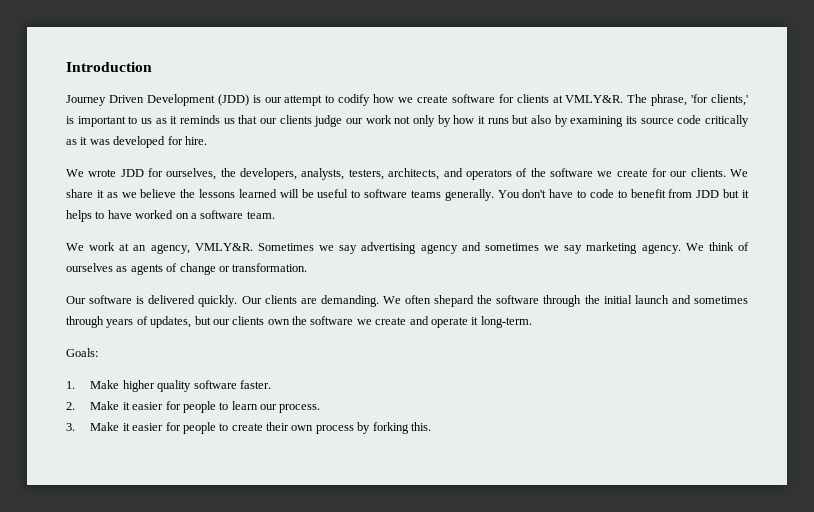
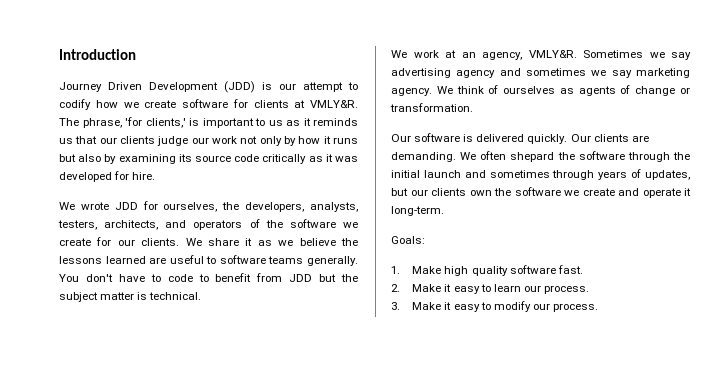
[279,189,314,198] will be -> [149,257,167,264] are
[742,190,750,198] [66,210,275,222] it helps to have worked on a software team. -> [341,274,358,282] [59,292,202,302] the subject matter is technical.
[122,380,155,392] higher -> [444,266,469,276] high
[239,380,271,389] faster. -> [557,265,583,274] fast.
[132,401,216,413] easier for people -> [453,286,480,294] easy
[132,422,431,434] easier for people to create their own process by forking this. -> [453,301,598,312] easy to modify our process.

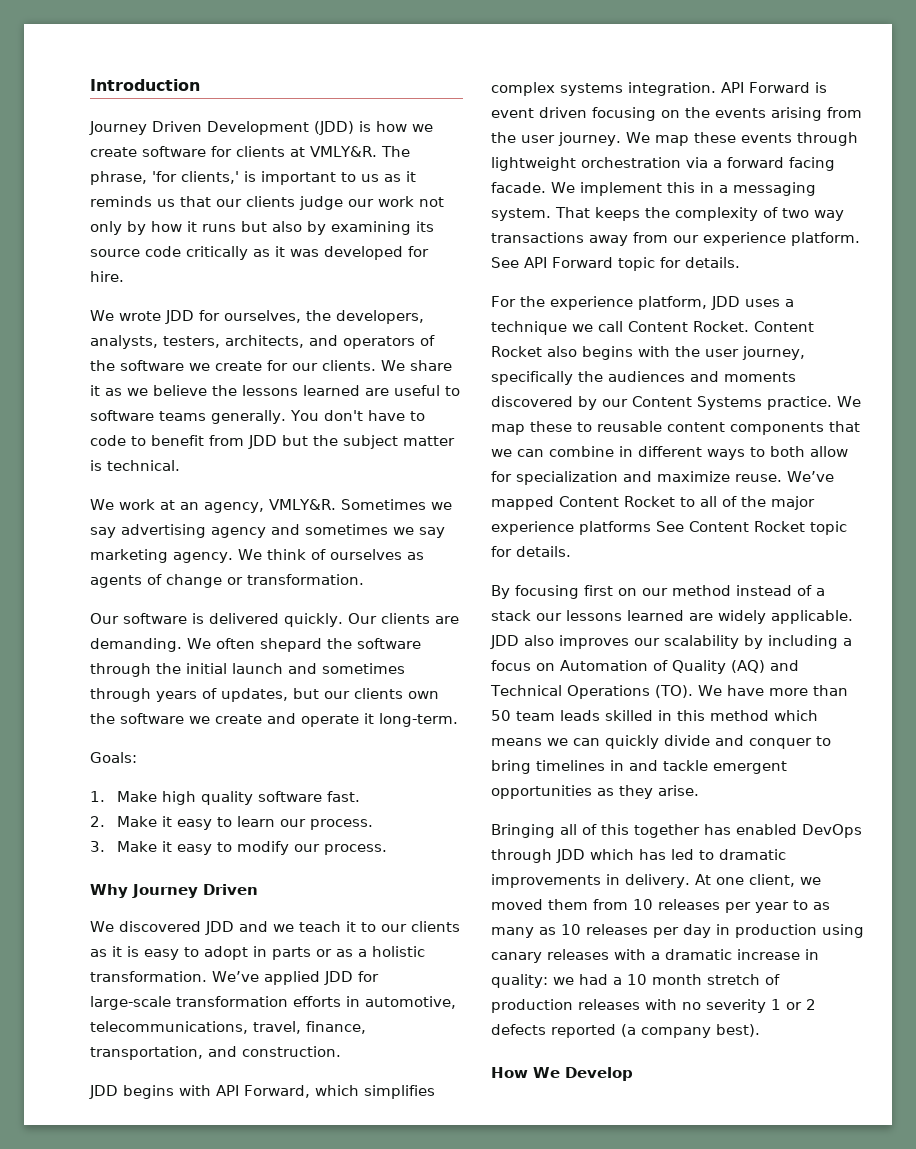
[279,82,358,92] [59,99,91,110] our attempt to codify -> (371, 126) none
(598, 307) none -> [90,884,258,898] [90,921,460,935] [90,946,425,960] [90,971,379,985] [90,996,456,1010] [90,1021,366,1034] [90,1046,341,1060] [89,1085,435,1099] [491,82,827,96] [491,107,862,121] [491,132,858,146] [491,157,835,171] [491,182,816,196] [491,207,844,221] [491,232,860,246] [491,257,740,271] [491,296,794,310] [491,321,814,335] [491,346,805,360] [491,371,796,385] [491,396,861,410] [491,421,860,435] [491,446,848,460] [491,471,834,485] [491,496,815,510] [491,521,847,535] [491,546,571,557] [491,585,825,599] [491,610,853,624] [490,635,852,649] [491,660,799,674] [490,685,848,699] [491,710,818,721] [491,735,831,749] [491,760,787,774] [491,785,699,799] [491,824,862,838] [491,849,786,863] [491,874,821,888] [491,899,830,913] [491,924,864,938] [491,949,819,963] [491,974,780,988] [491,999,816,1013] [491,1024,760,1038] [491,1067,633,1081] // Why Journey Driven // We discovered JDD and we teach it to our clients as it is easy to adopt in parts or as a holistic transformation. We’ve applied JDD for large-scale transformation efforts in automotive, telecommunications, travel, finance, transportation, and construction. // JDD begins with API Forward, which simplifies complex systems integration. API Forward is event driven focusing on the events arising from the user journey. We map these events through lightweight orchestration via a forward facing facade. We implement this in a messaging system. That keeps the complexity of two way transactions away from our experience platform. See API Forward topic for details. // For the experience platform, JDD uses a technique we call Content Rocket. Content Rocket also begins with the user journey, specifically the audiences and moments discovered by our Content Systems practice. We map these to reusable content components that we can combine in different ways to both allow for specialization and maximize reuse. We’ve mapped Content Rocket to all of the major experience platforms See Content Rocket topic for details. // By focusing first on our method instead of a stack our lessons learned are widely applicable. JDD also improves our scalability by including a focus on Automation of Quality (AQ) and Technical Operations (TO). We have more than 50 team leads skilled in this method which means we can quickly divide and conquer to bring timelines in and tackle emergent opportunities as they arise. // Bringing all of this together has enabled DevOps through JDD which has led to dramatic improvements in delivery. At one client, we moved them from 10 releases per year to as many as 10 releases per day in production using canary releases with a dramatic increase in quality: we had a 10 month stretch of production releases with no severity 1 or 2 defects reported (a company best). // How We Develop

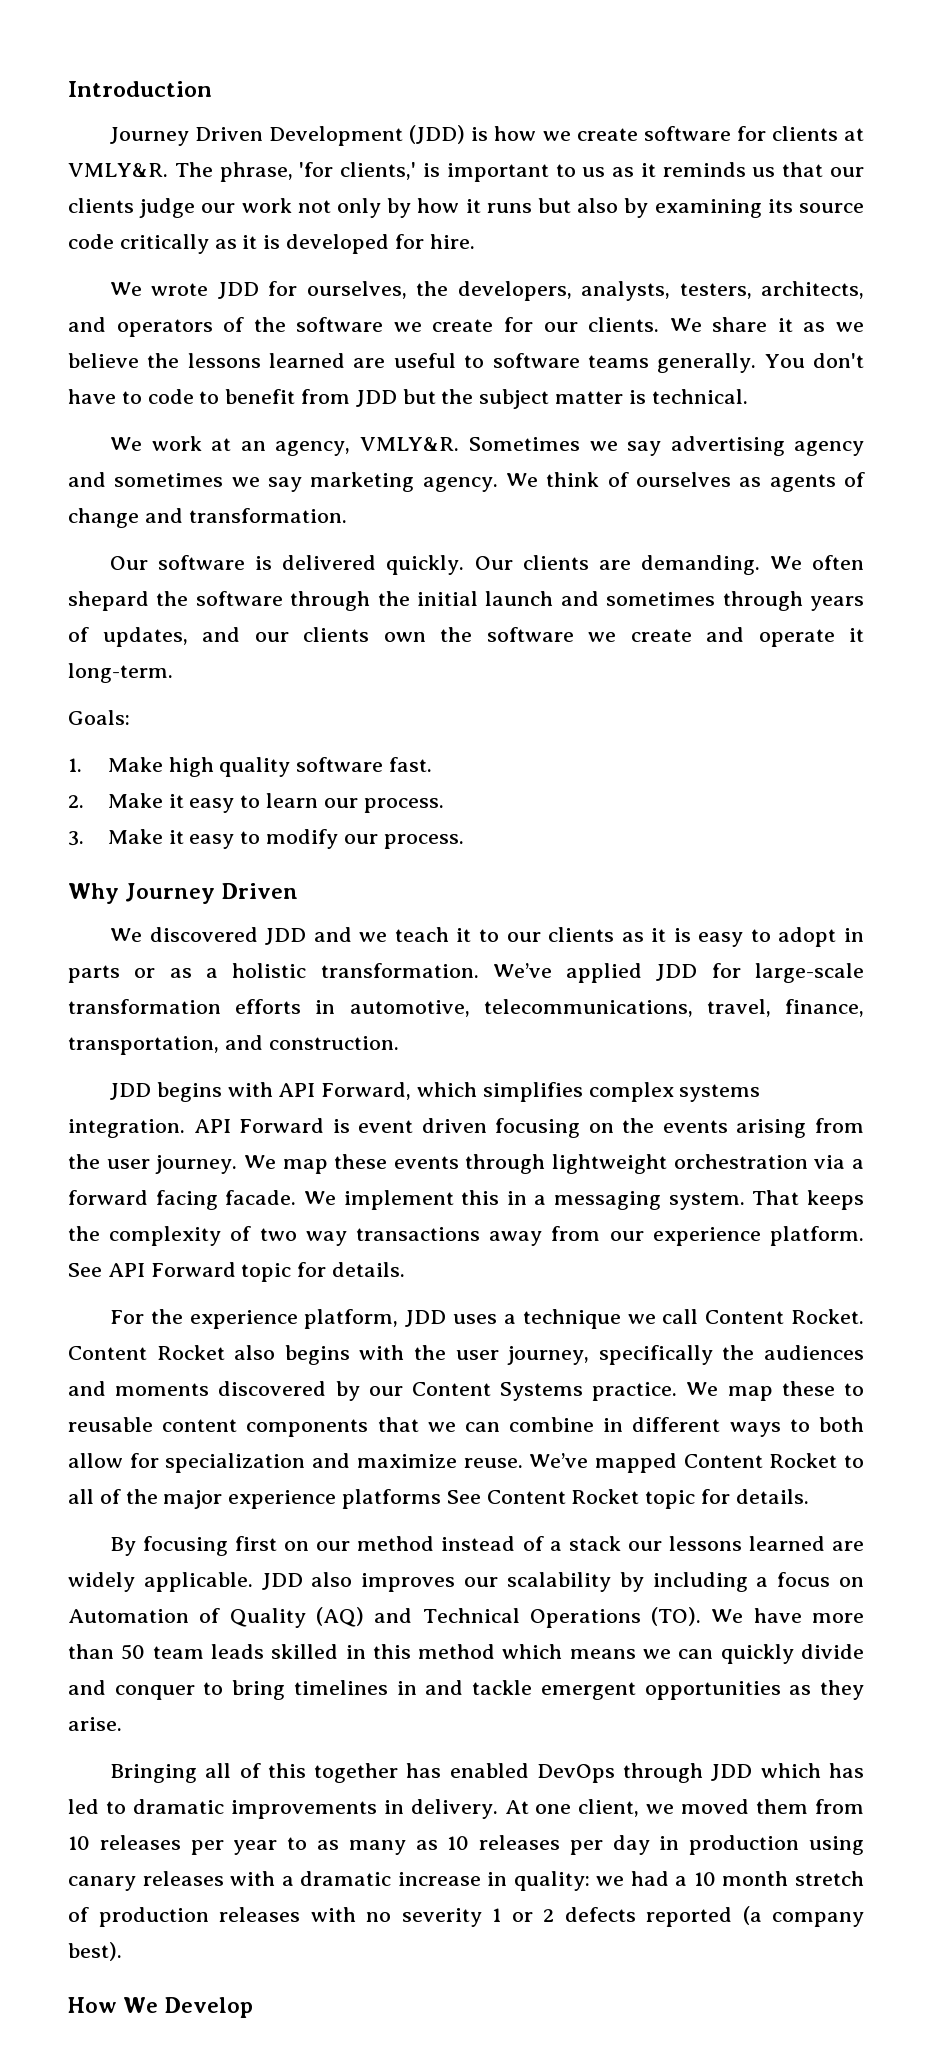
[290,249,319,257] was -> [263,235,281,249] is
[227,577,243,585] or -> [144,508,183,523] and
[293,688,319,699] but -> [202,627,240,642] and

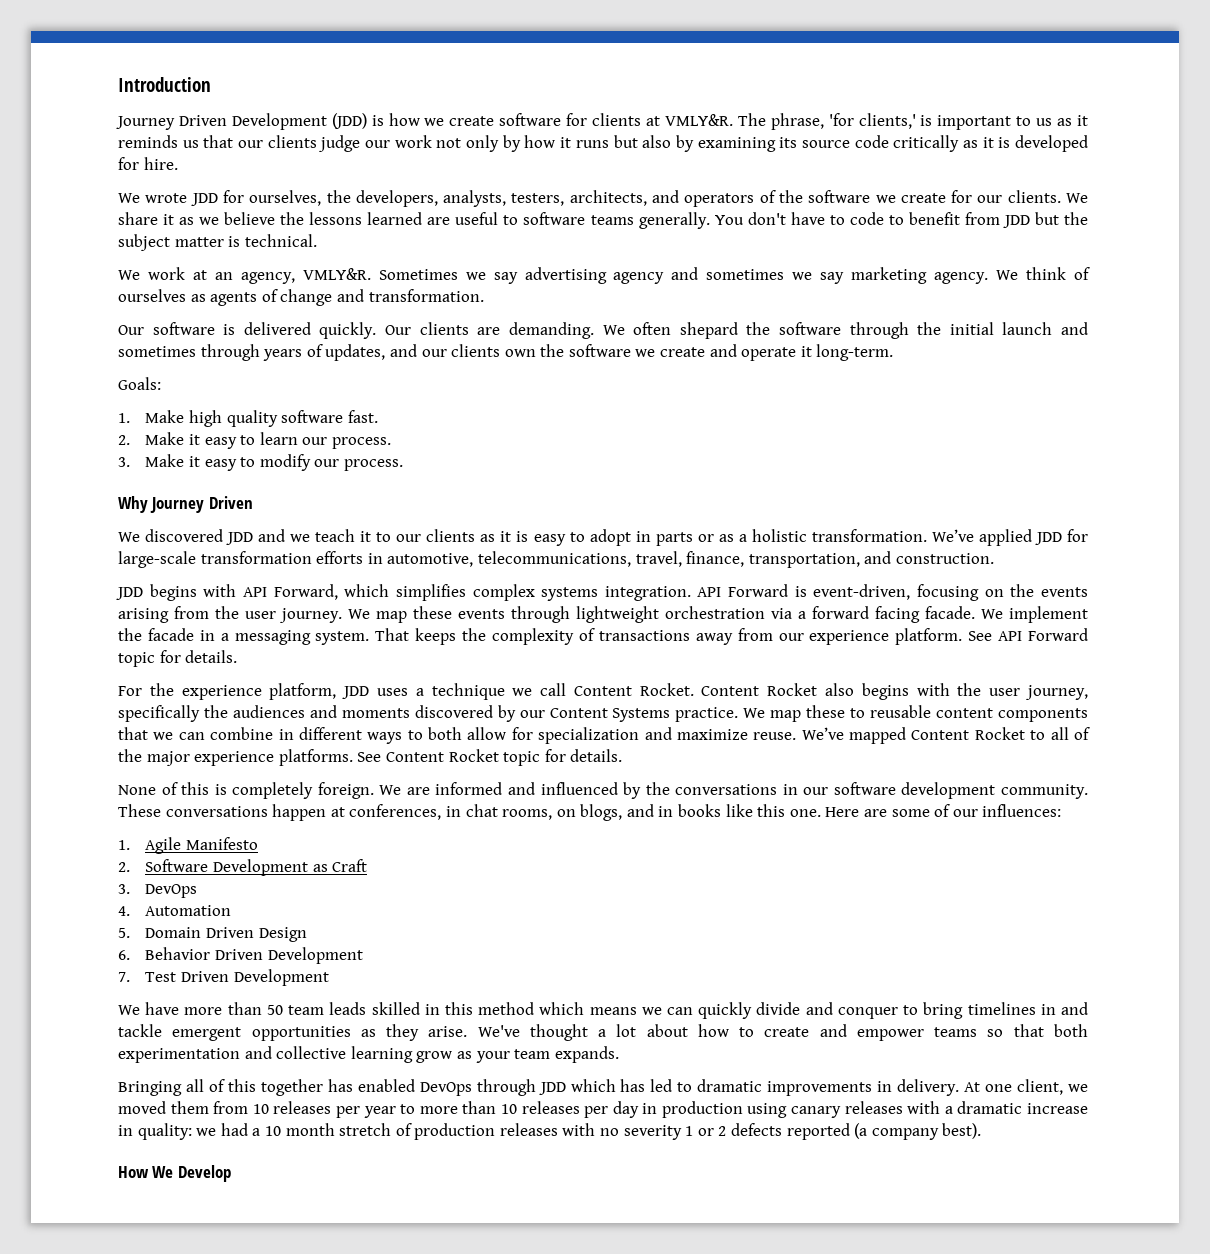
[358,1118,487,1133] event driven -> [813,584,911,600] event-driven,
[461,1190,500,1205] this -> [118,628,194,641] the facade
[259,1228,347,1246] two way -> (595, 634) none
[342,1489,442,1509] platforms -> [278,749,353,766] platforms.
[110,1536,865,1556] [68,1572,865,1592] [68,1607,702,1628] By focusing first on our method instead of a stack our lessons learned are widely applicable. JDD also improves our scalability by including a focus on Automation of Quality (AQ) and Technical Operations (TO). -> [118,782,1088,799] [118,804,1062,821] [118,837,259,854] [118,859,368,876] [118,884,198,898] [118,905,232,916] [118,927,307,942] [118,947,363,964] [118,969,329,986] None of this is completely foreign. We are informed and influenced by the conversations in our software development community. These conversations happen at conferences, in chat rooms, on blogs, and in books like this one. Here are some of our influences: // 1. Agile Manifesto // 2. Software Development as Craft // 3. DevOps // 4. Automation // 5. Domain Driven Design // 6. Behavior Driven Development // 7. Test Driven Development //
(122, 1724) none -> [477,1024,1089,1041] [118,1046,619,1063] We've thought a lot about how to create and empower teams so that both experimentation and collective learning grow as your team expands.
[316,1840,438,1855] as many as -> [419,1101,497,1114] more than

